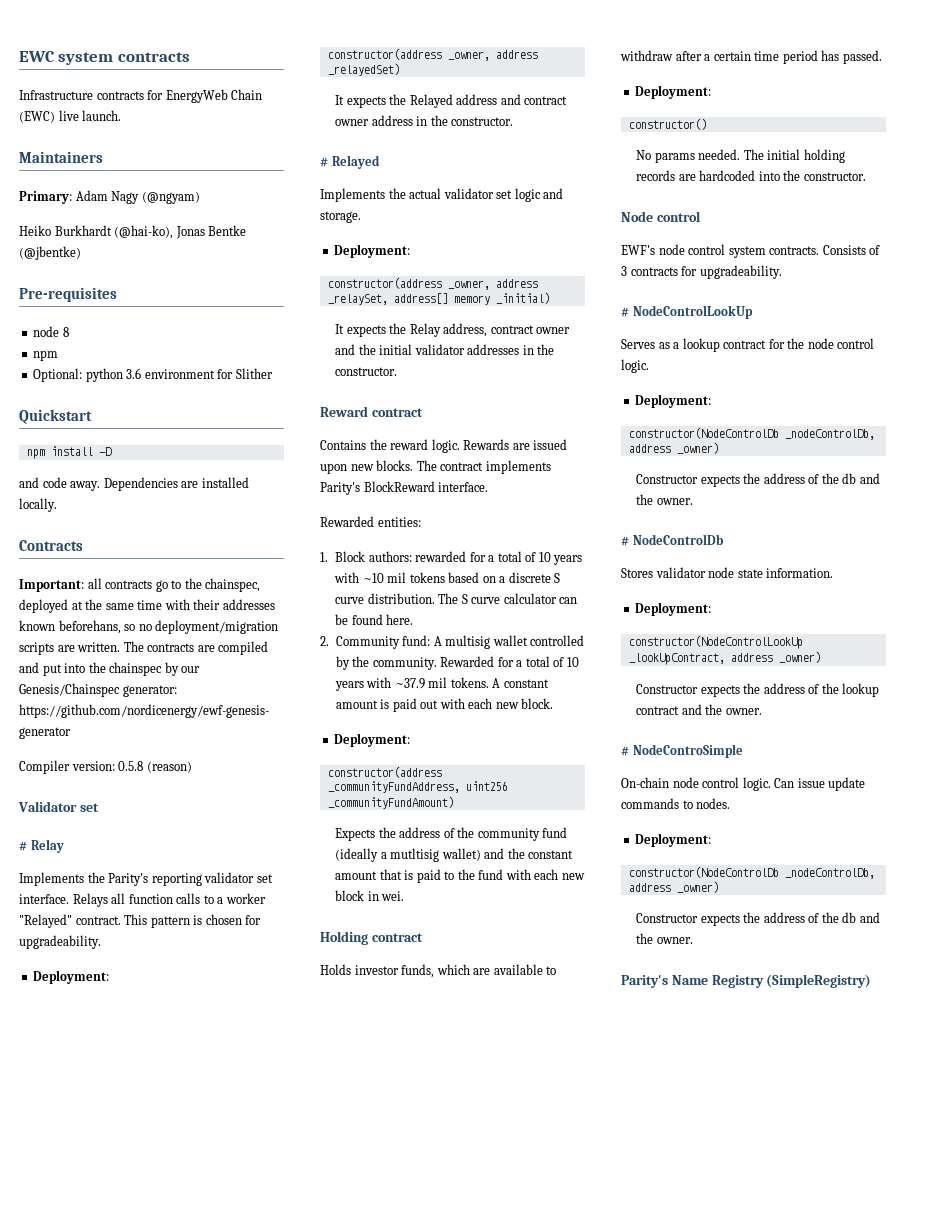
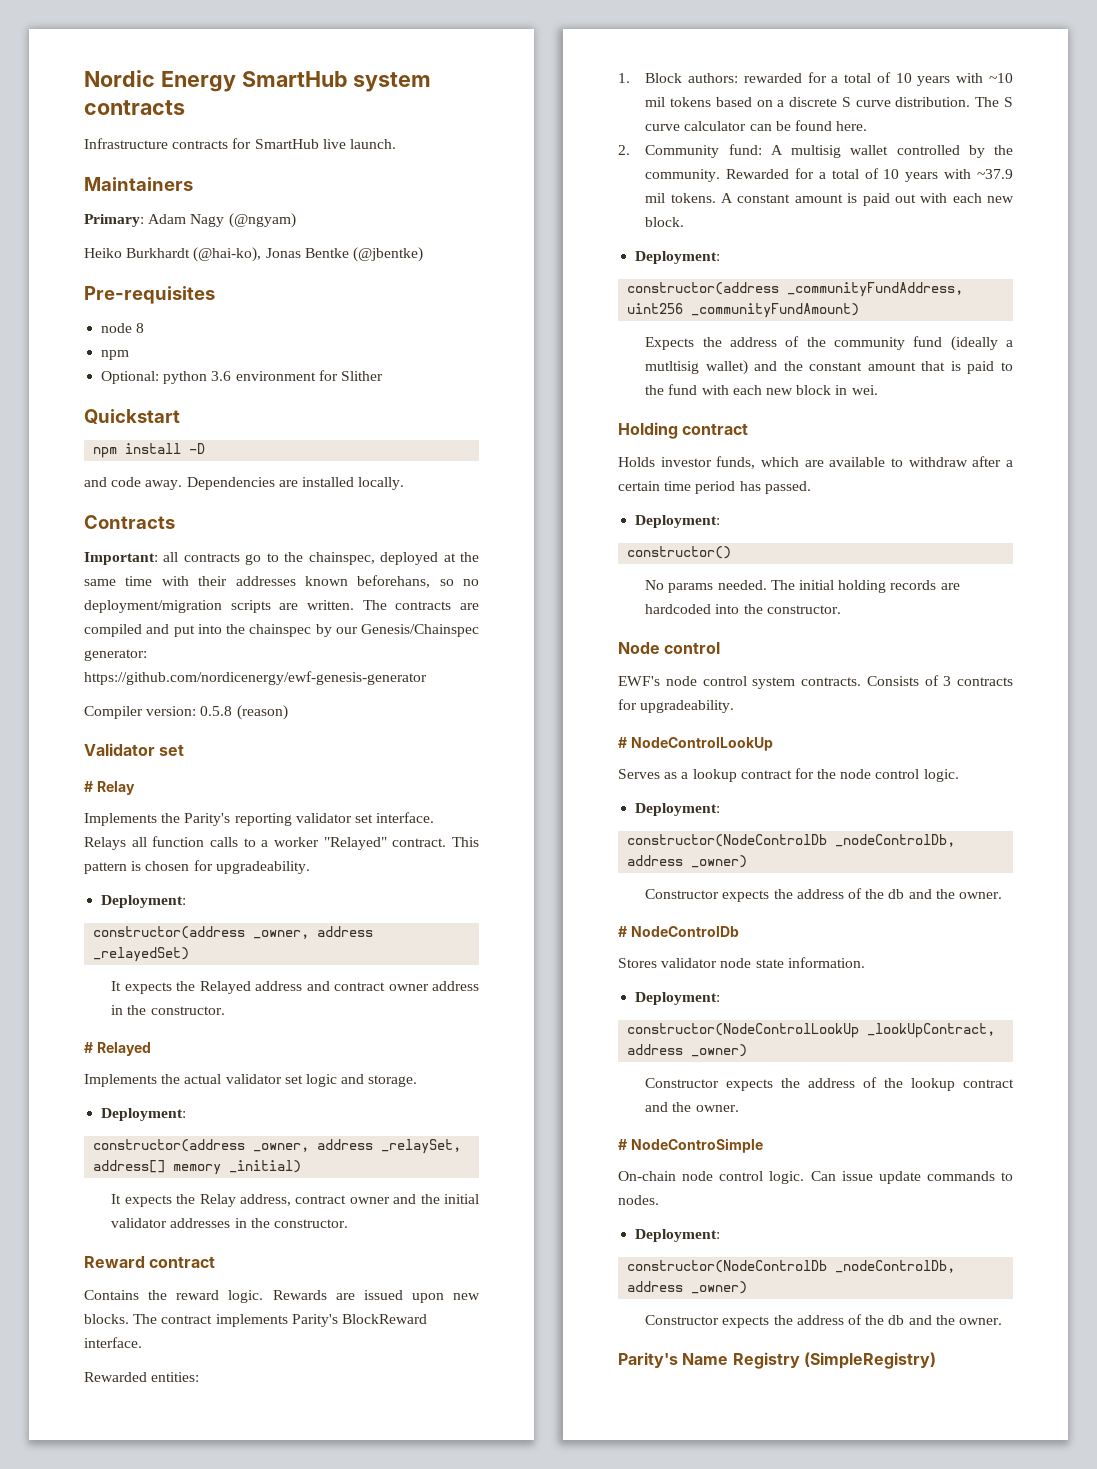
[19,51,55,62] EWC -> [84,70,348,92] Nordic Energy SmartHub
[165,89,263,103] [19,111,55,123] EnergyWeb Chain (EWC) -> [254,139,319,149] SmartHub

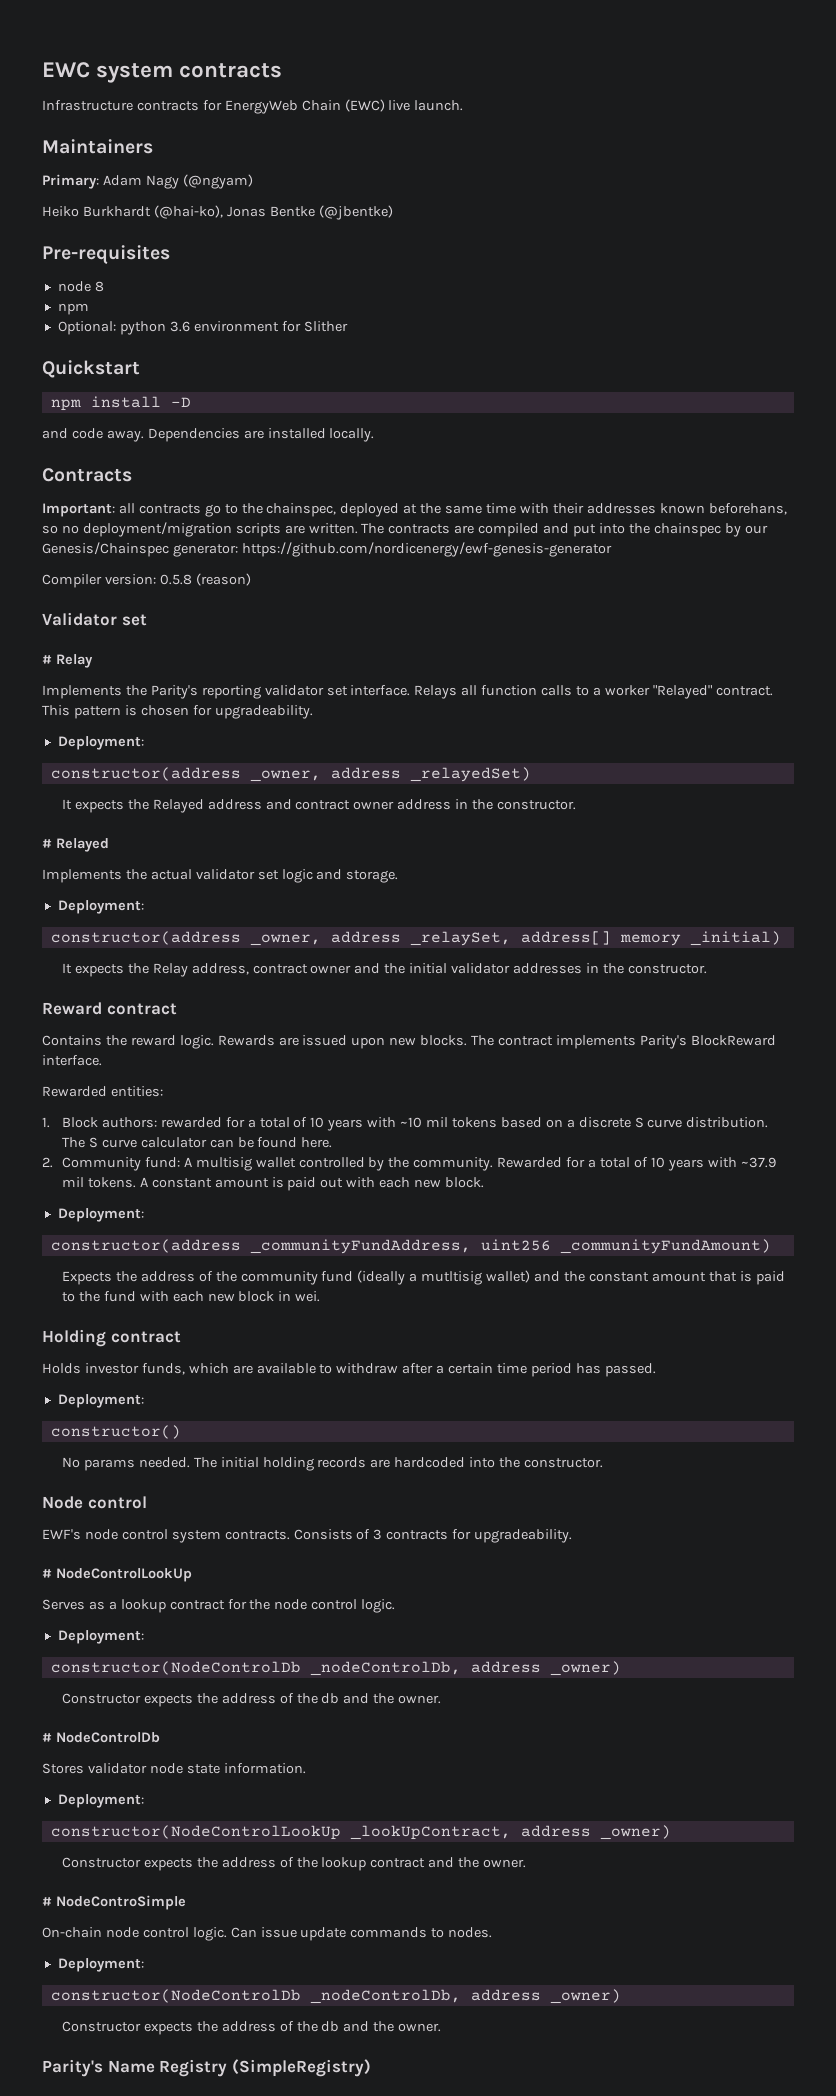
[84,70,348,92] Nordic Energy SmartHub -> [42,62,90,78] EWC
[254,139,319,149] SmartHub -> [224,99,385,114] EnergyWeb Chain (EWC)

